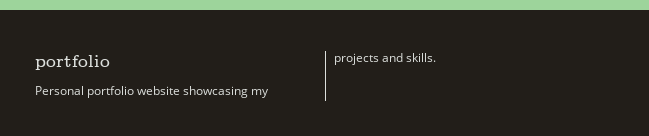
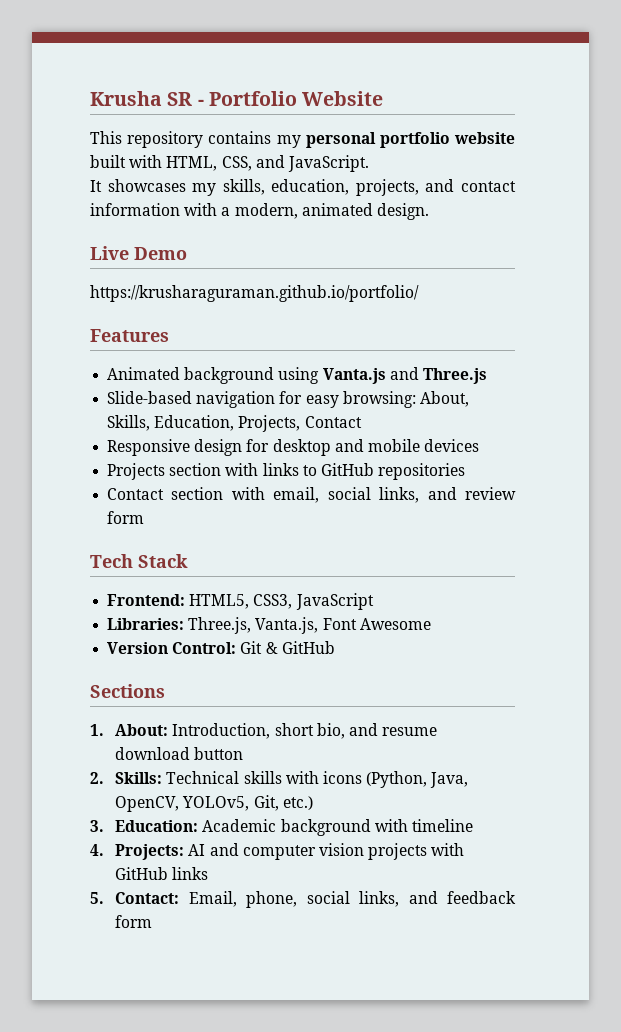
[35,55,110,70] [35,86,270,98] [334,53,437,65] portfolio // Personal portfolio website showcasing my projects and skills. -> [90,91,384,106] [90,131,515,148] [90,155,369,172] [90,179,516,196] [90,203,429,220] [90,246,187,260] [90,285,419,302] [90,329,169,342] [107,367,487,384] [107,391,469,408] [107,415,362,432] [107,439,480,456] [107,463,466,480] [107,487,516,503] [107,511,145,524] [90,554,188,568] [107,593,374,610] [107,617,431,634] [107,641,335,654] [90,684,165,698] [90,723,438,739] [115,747,244,760] [90,771,469,788] [115,795,313,812] [90,819,474,836] [90,843,465,860] [115,867,209,880] [90,891,516,908] [115,915,153,928] Krusha SR - Portfolio Website // This repository contains my personal portfolio website built with HTML, CSS, and JavaScript. // It showcases my skills, education, projects, and contact information with a modern, animated design. // Live Demo // https://krusharaguraman.github.io/portfolio/ // Features // Animated background using Vanta.js and Three.js // Slide-based navigation for easy browsing: About, Skills, Education, Projects, Contact // Responsive design for desktop and mobile devices // Projects section with links to GitHub repositories // Contact section with email, social links, and review form // Tech Stack // Frontend: HTML5, CSS3, JavaScript // Libraries: Three.js, Vanta.js, Font Awesome // Version Control: Git & GitHub // Sections // 1. About: Introduction, short bio, and resume download button // 2. Skills: Technical skills with icons (Python, Java, OpenCV, YOLOv5, Git, etc.) // 3. Education: Academic background with timeline // 4. Projects: AI and computer vision projects with GitHub links // 5. Contact: Email, phone, social links, and feedback form

